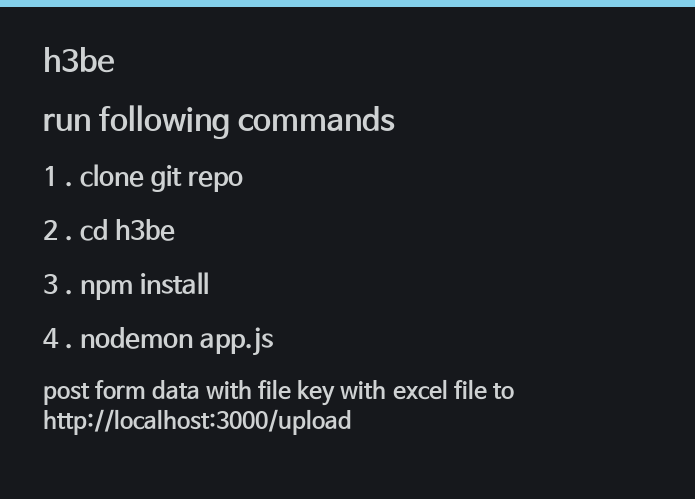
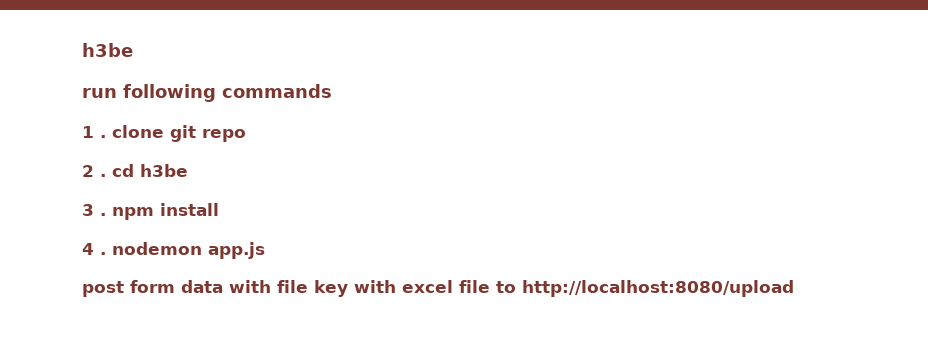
[43,409,352,435] http://localhost:3000/upload -> [522,280,794,297] http://localhost:8080/upload

